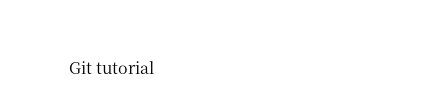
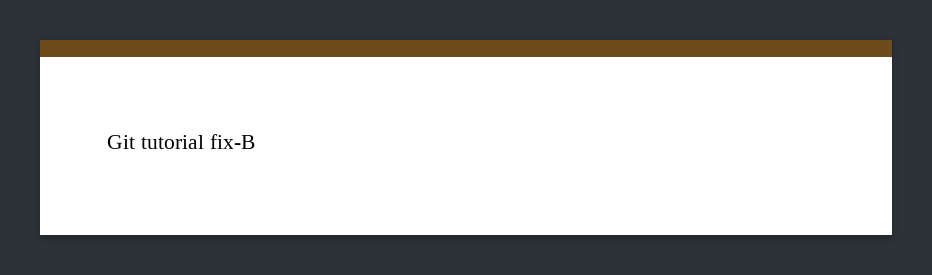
(155, 67) none -> [209,134,255,149] fix-B

